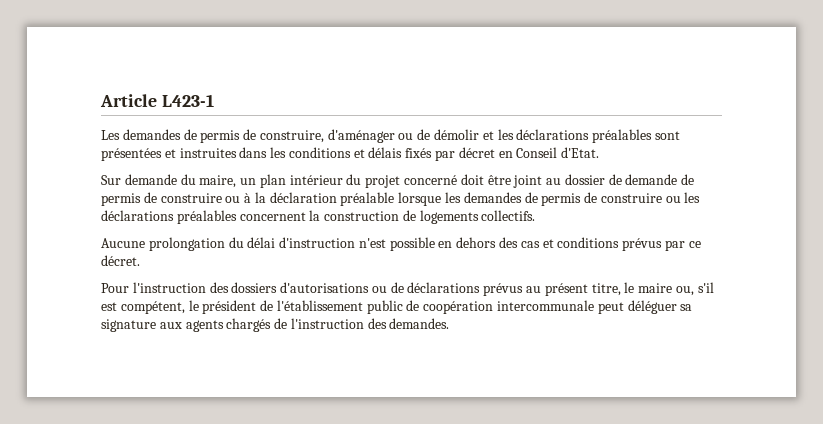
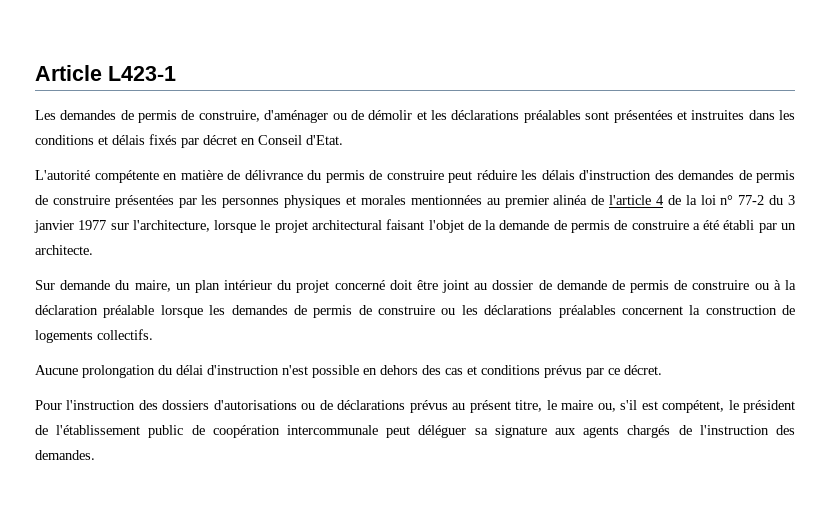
(600, 152) none -> [35,170,795,183] [35,195,796,208] [34,219,797,233] [35,245,93,255] // L'autorité compétente en matière de délivrance du permis de construire peut réduire les délais d'instruction des demandes de permis de construire présentées par les personnes physiques et morales mentionnées au premier alinéa de l'article 4 de la loi n° 77-2 du 3 janvier 1977 sur l'architecture, lorsque le projet architectural faisant l'objet de la demande de permis de construire a été établi par un architecte.

